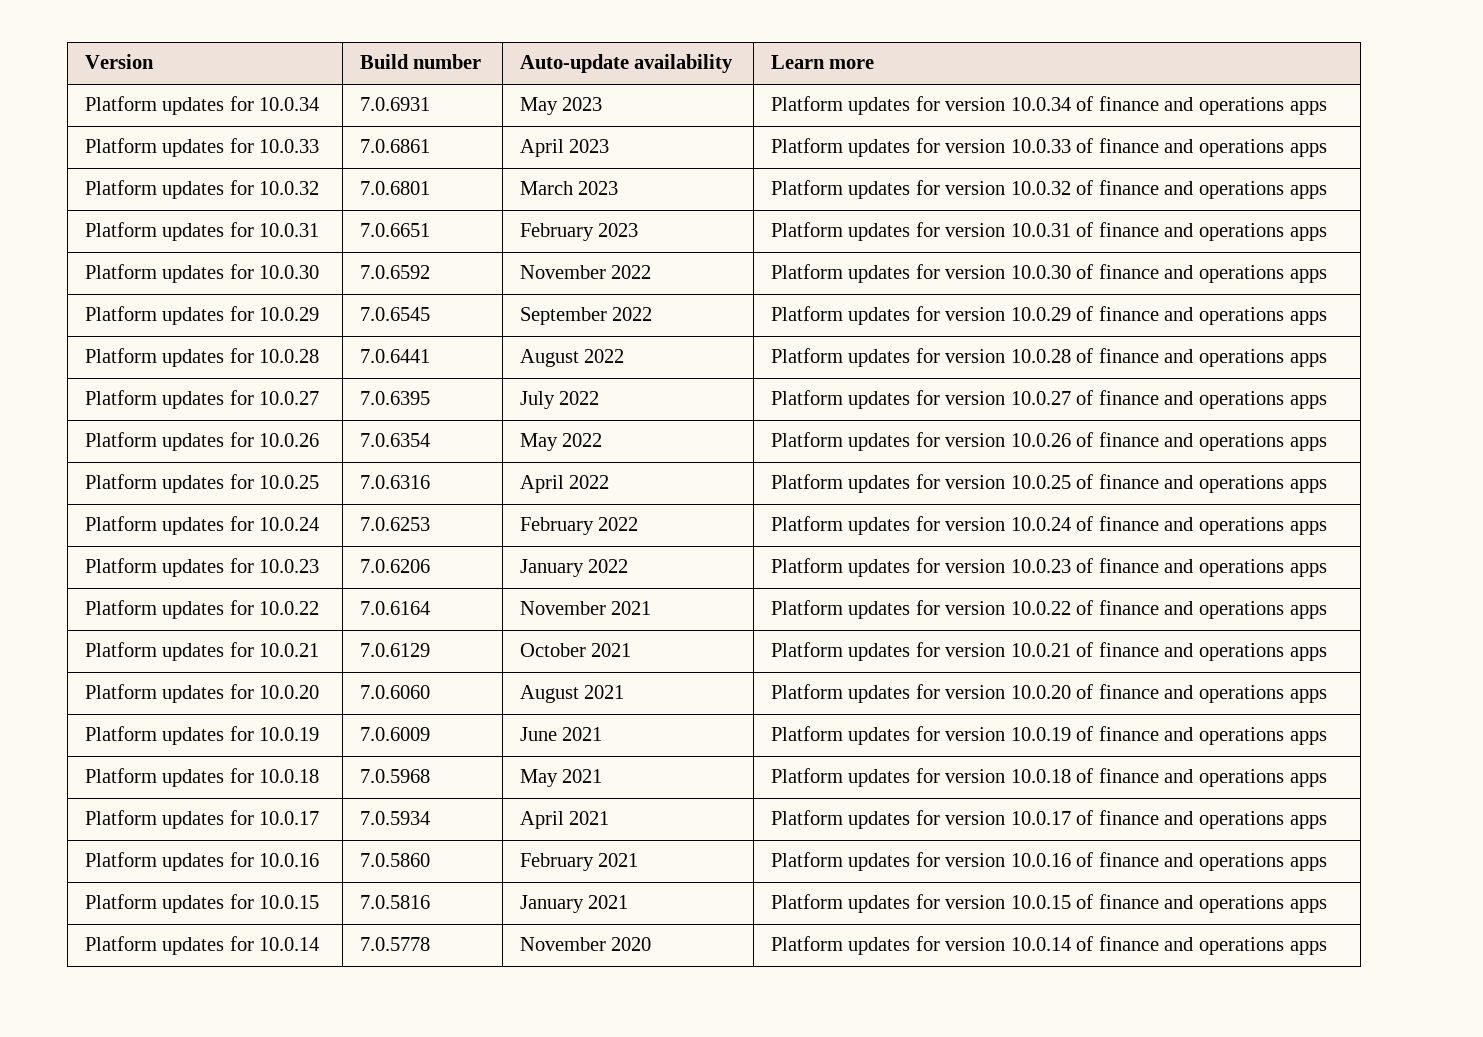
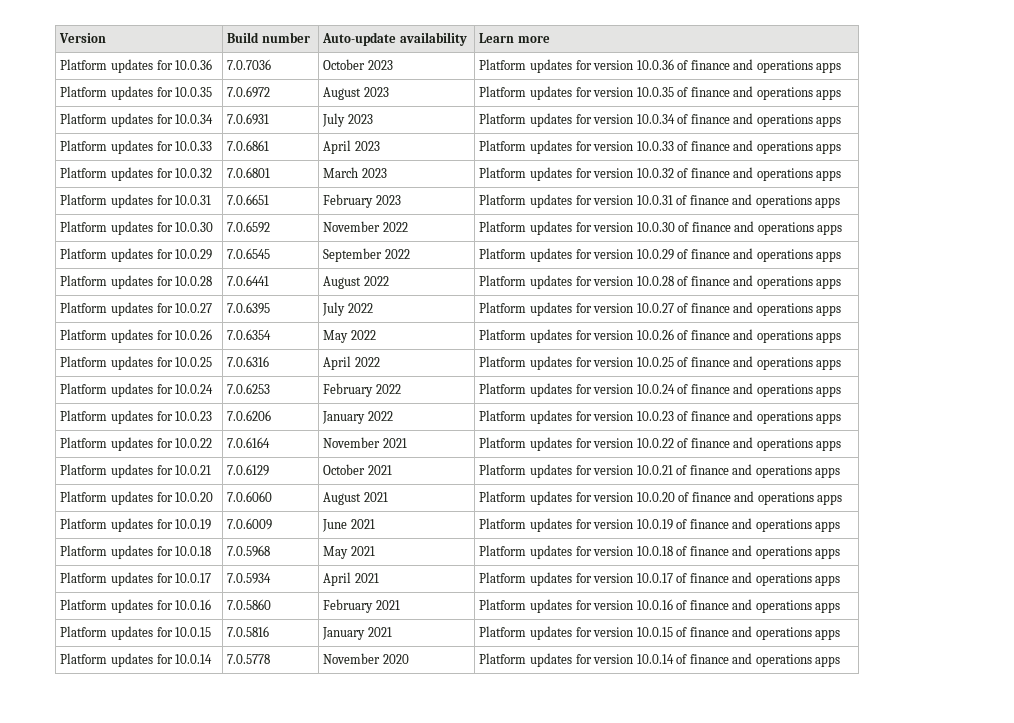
(875, 64) none -> [60,59,213,73] [227,59,272,70] [323,59,393,70] [479,59,842,73] [60,86,213,100] [227,86,271,98] [323,87,389,100] [479,86,842,100] // Platform updates for 10.0.36 | 7.0.7036 | October 2023 | Platform updates for version 10.0.36 of finance and operations apps // Platform updates for 10.0.35 | 7.0.6972 | August 2023 | Platform updates for version 10.0.35 of finance and operations apps
[519,97,558,115] May -> [322,113,346,127] July

